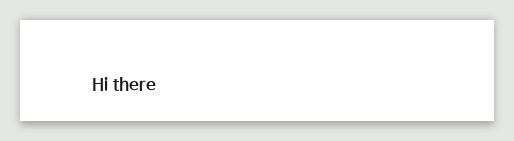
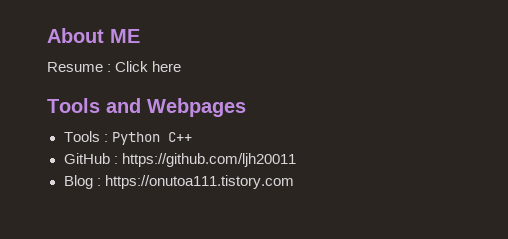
[92,77,156,91] Hi there -> [47,28,140,43] [47,61,182,72] [47,98,246,117] [63,131,192,145] [63,153,296,167] [63,175,294,189] About ME // Resume : Click here // Tools and Webpages // Tools : Python C++ // GitHub : https://github.com/ljh20011 // Blog : https://onutoa111.tistory.com

